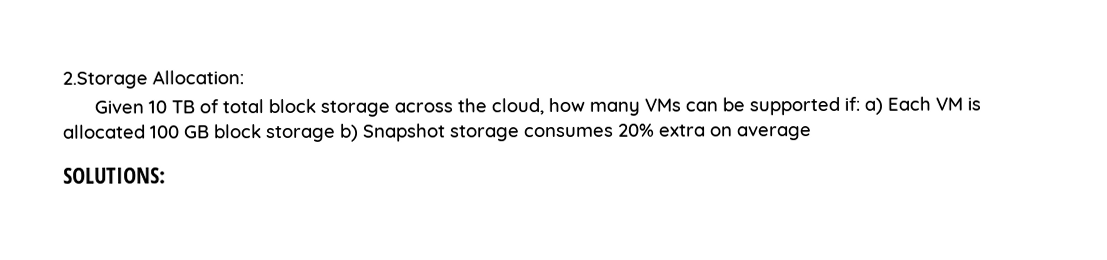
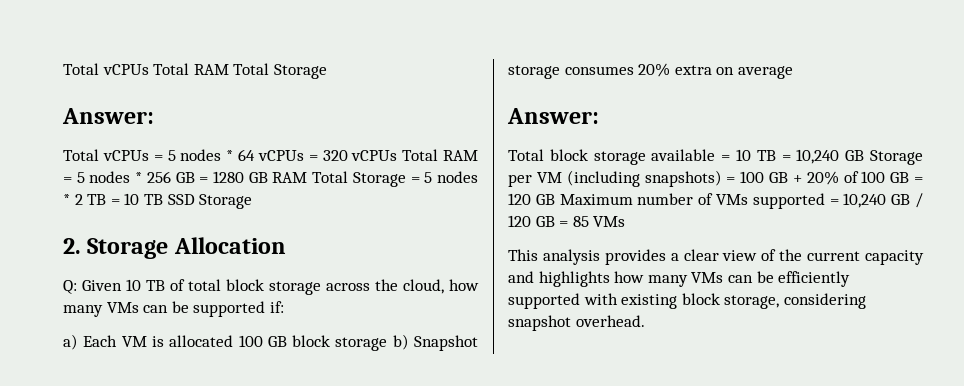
[62,70,244,89] 2.Storage Allocation: // -> [63,63,327,79] [62,108,154,124] [63,149,478,161] [63,171,479,187] [63,193,253,209] [63,237,286,259] [63,280,77,294] Total vCPUs Total RAM Total Storage // Answer: // Total vCPUs = 5 nodes * 64 vCPUs = 320 vCPUs Total RAM = 5 nodes * 256 GB = 1280 GB RAM Total Storage = 5 nodes * 2 TB = 10 TB SSD Storage // 2. Storage Allocation // Q:
(860, 103) none -> (284, 307) //
[63,167,166,184] SOLUTIONS: -> [507,108,599,124] [508,149,923,165] [508,170,923,187] [508,193,923,209] [508,215,626,227] [508,249,924,265] [508,271,851,287] [508,293,866,309] [508,315,645,331] Answer: // Total block storage available = 10 TB = 10,240 GB Storage per VM (including snapshots) = 100 GB + 20% of 100 GB = 120 GB Maximum number of VMs supported = 10,240 GB / 120 GB = 85 VMs // This analysis provides a clear view of the current capacity and highlights how many VMs can be efficiently supported with existing block storage, considering snapshot overhead.

